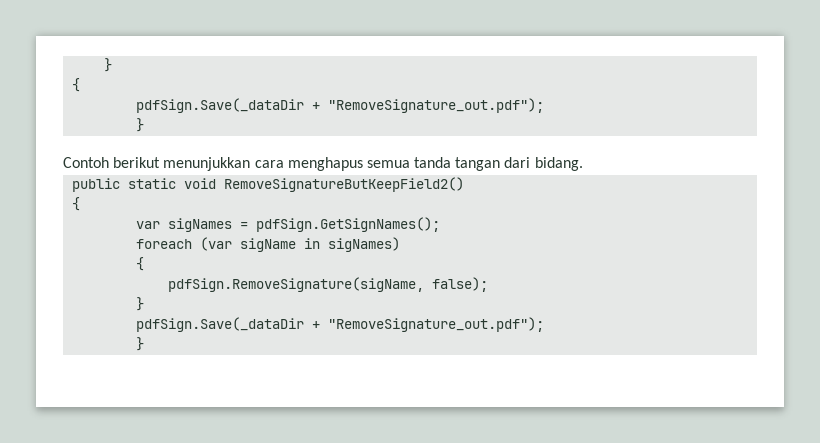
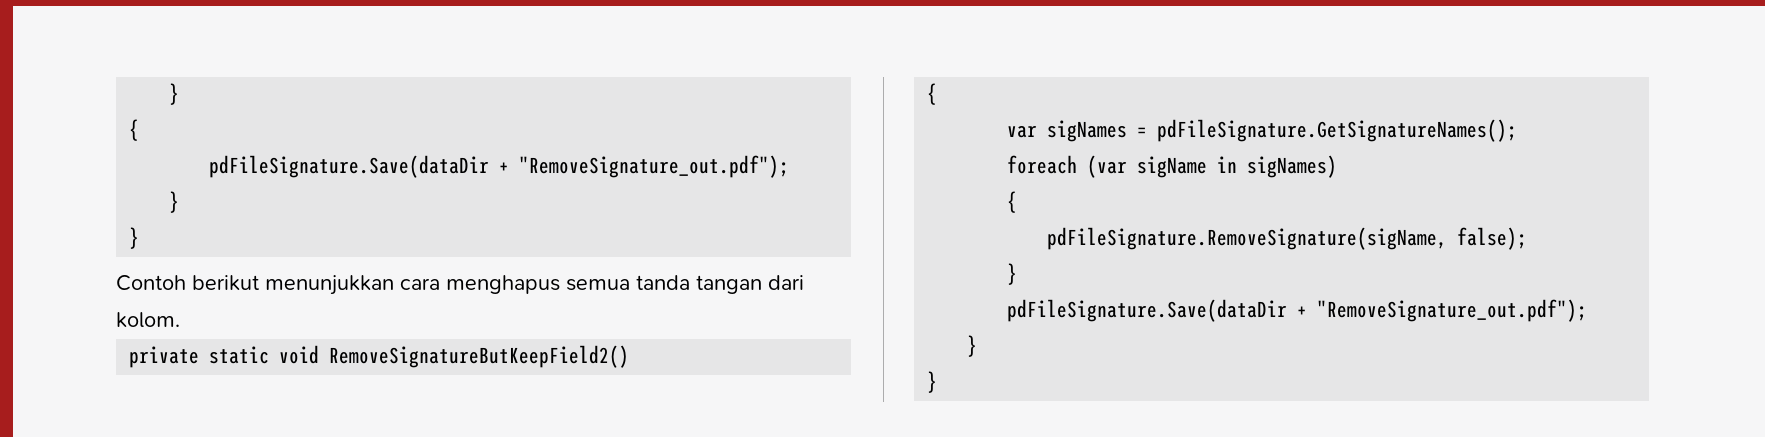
[136,98,545,113] [136,118,145,132] pdfSign.Save(_dataDir + "RemoveSignature_out.pdf"); // } -> [209,155,790,178] [169,191,180,213] [129,227,140,249] pdFileSignature.Save(dataDir + "RemoveSignature_out.pdf"); // } // }
[534,157,583,171] [72,178,121,192] bidang. // public -> [116,312,180,328] [129,346,200,368] kolom. // private
[256,217,441,232] pdfSign.GetSignNames(); -> [1157,119,1518,142] pdFileSignature.GetSignatureNames();
[168,277,425,292] pdfSign.RemoveSignature(sigName, -> [1047,227,1448,250] pdFileSignature.RemoveSignature(sigName,
[136,317,545,332] [136,337,145,351] pdfSign.Save(_dataDir + "RemoveSignature_out.pdf"); // } -> [1007,299,1588,322] [967,335,978,357] [927,371,938,393] pdFileSignature.Save(dataDir + "RemoveSignature_out.pdf"); // } // }

